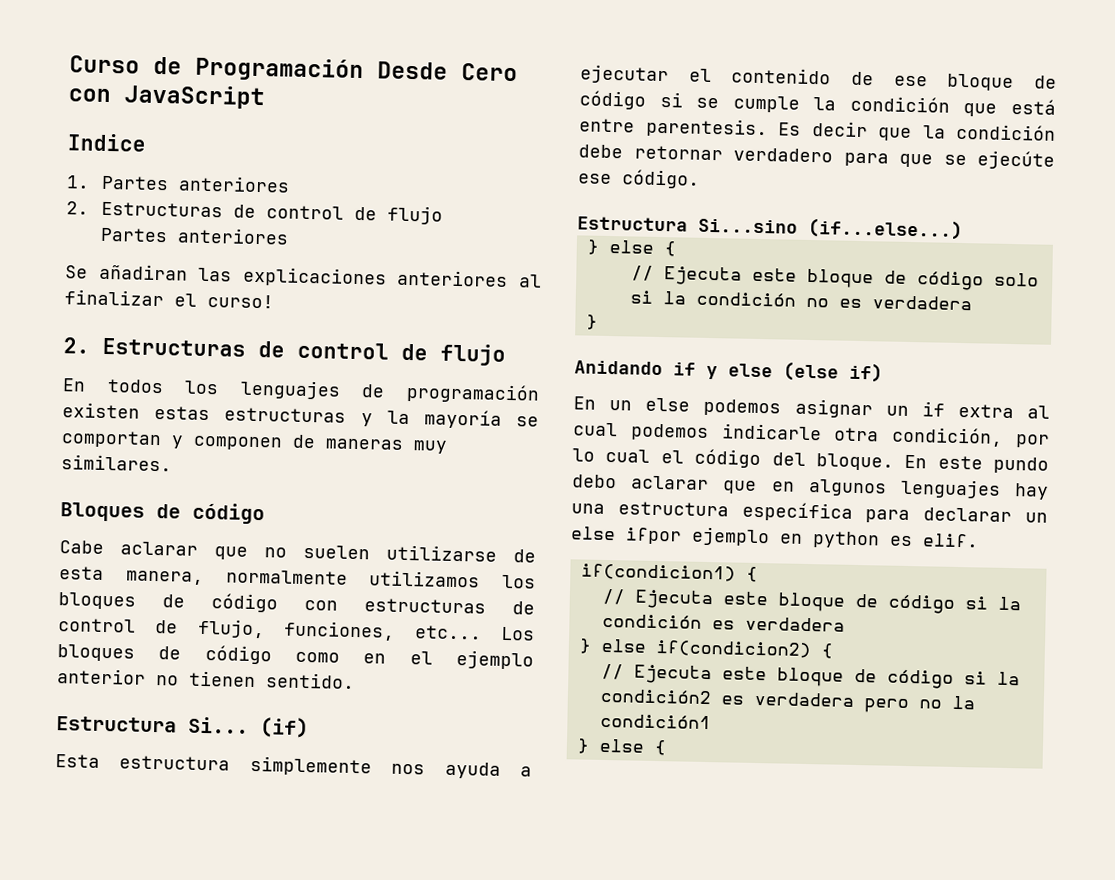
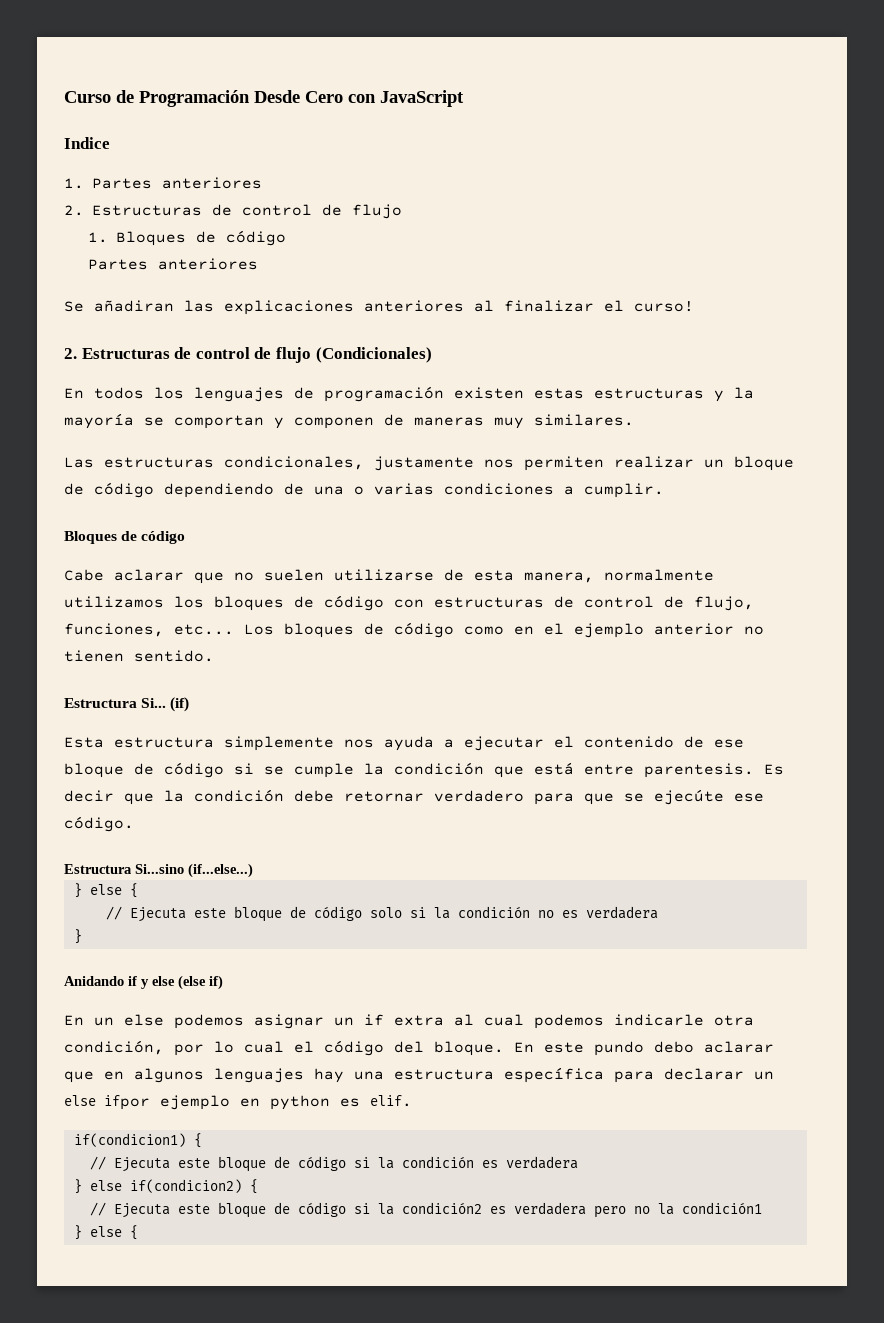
(443, 215) none -> [88,230,287,246] // 1. Bloques de código
(506, 354) none -> [315,347,432,363] (Condicionales)
(172, 463) none -> [64,456,794,471] [64,482,664,498] // Las estructuras condicionales, justamente nos permiten realizar un bloque de código dependiendo de una o varias condiciones a cumplir.

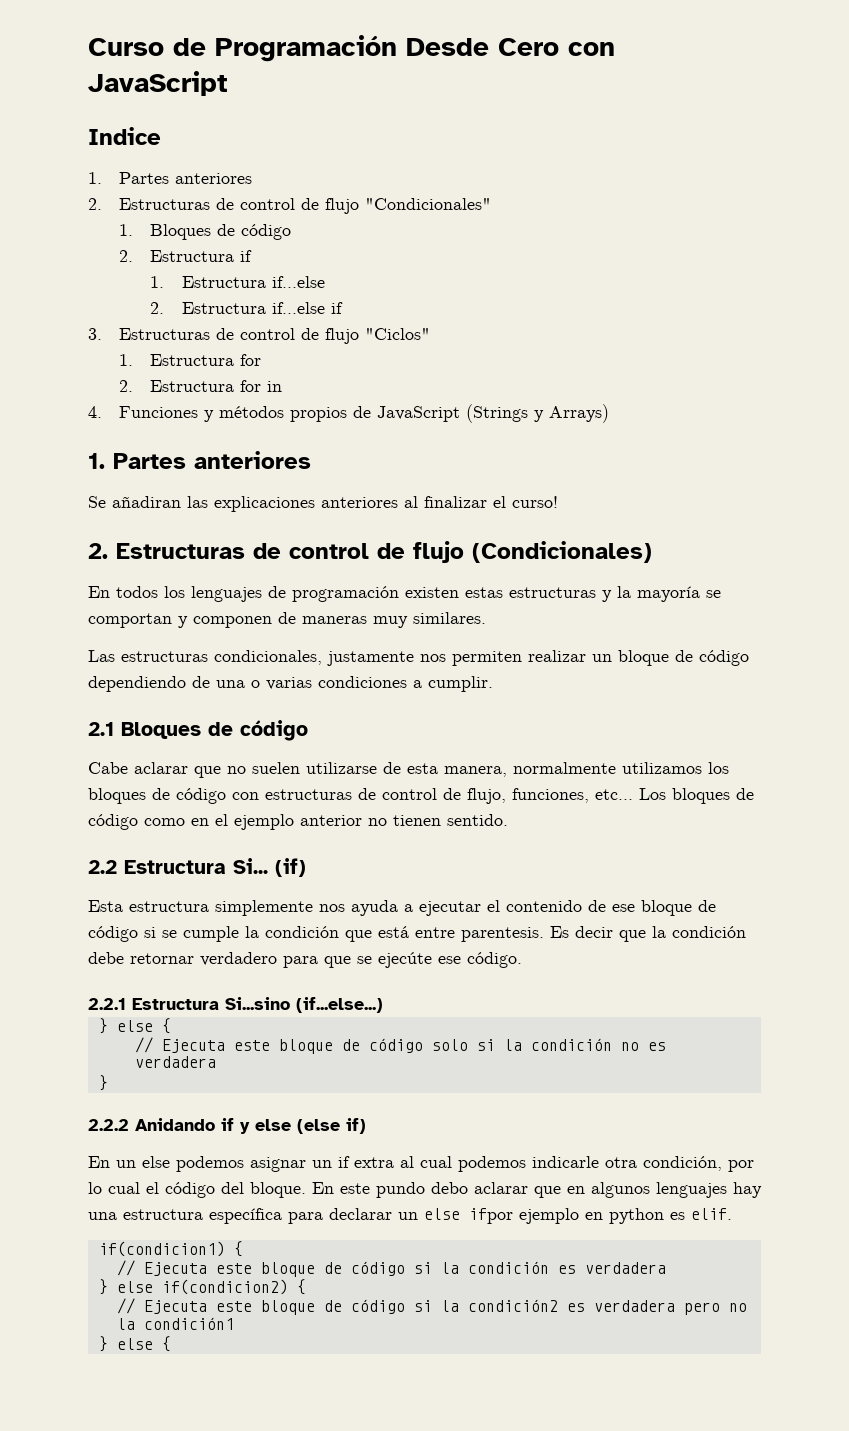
(402, 211) none -> [365,198,492,210] "Condicionales"
(287, 238) none -> [119,250,253,262] [150,276,325,288] [150,302,343,314] [88,328,431,344] [119,354,262,366] [119,380,283,392] [88,404,610,423] [88,453,105,469] 2. Estructura if // 1. Estructura if...else // 2. Estructura if...else if // 3. Estructuras de control de flujo "Ciclos" // 1. Estructura for // 2. Estructura for in // 4. Funciones y métodos propios de JavaScript (Strings y Arrays) // 1.
(664, 490) none -> [88,722,114,736] 2.1
(214, 656) none -> [88,860,117,874] 2.2
(134, 824) none -> [88,998,126,1010] 2.2.1
(82, 936) none -> [88,1119,129,1131] 2.2.2

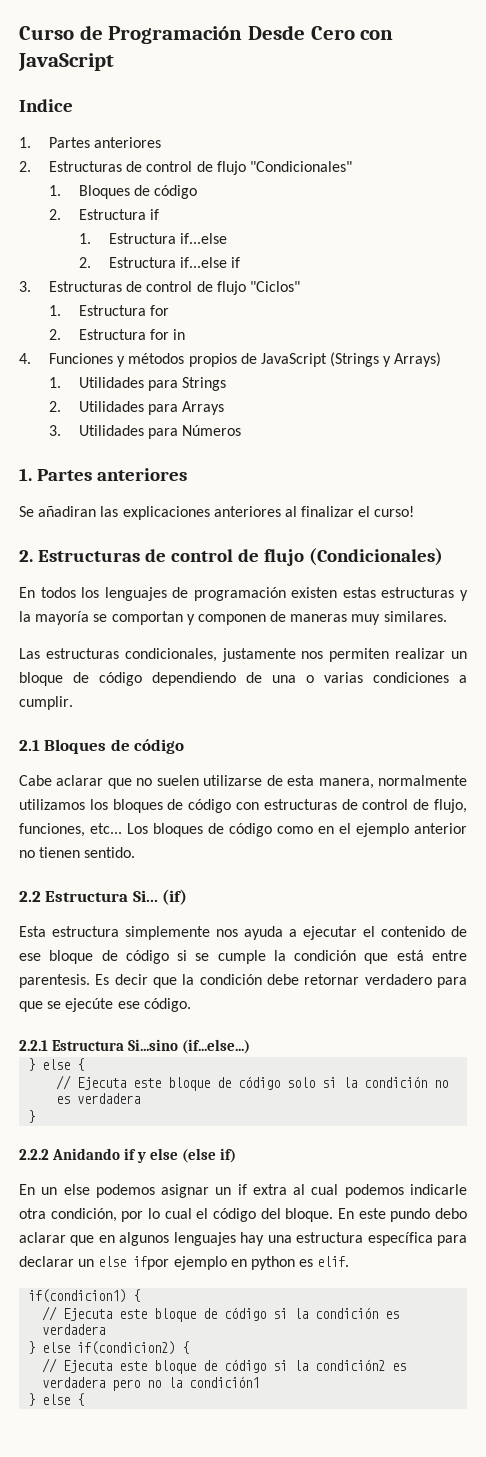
(610, 413) none -> [48,377,227,391] [48,401,225,415] [48,425,242,439] // 1. Utilidades para Strings // 2. Utilidades para Arrays // 3. Utilidades para Números

